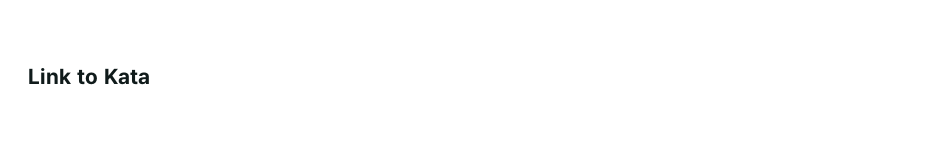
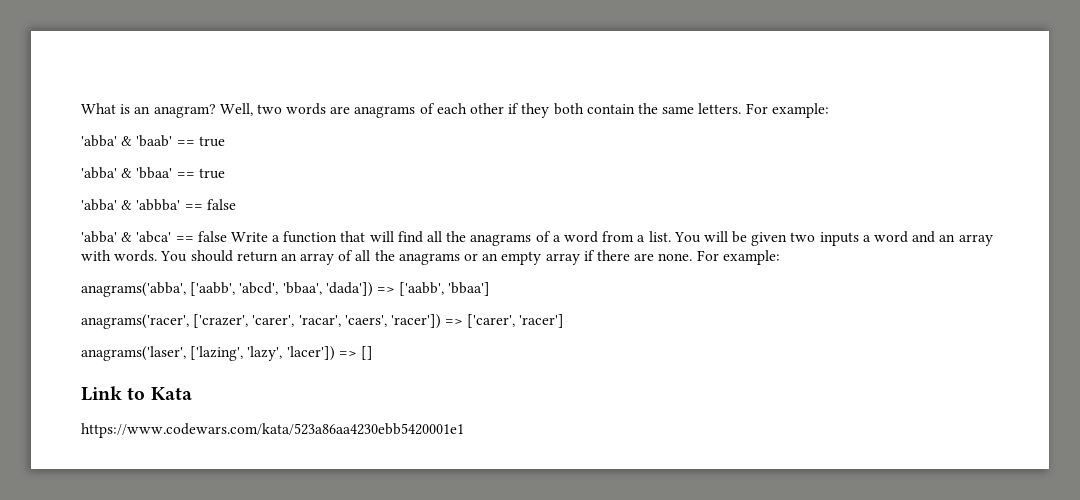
(28, 75) none -> [81,103,829,118] [81,135,225,147] [81,167,225,179] [81,199,236,211] [81,231,993,246] [81,250,780,265] [81,282,491,297] [81,314,565,329] [81,346,373,361] What is an anagram? Well, two words are anagrams of each other if they both contain the same letters. For example: // 'abba' & 'baab' == true // 'abba' & 'bbaa' == true // 'abba' & 'abbba' == false // 'abba' & 'abca' == false Write a function that will find all the anagrams of a word from a list. You will be given two inputs a word and an array with words. You should return an array of all the anagrams or an empty array if there are none. For example: // anagrams('abba', ['aabb', 'abcd', 'bbaa', 'dada']) => ['aabb', 'bbaa'] // anagrams('racer', ['crazer', 'carer', 'racar', 'caers', 'racer']) => ['carer', 'racer'] // anagrams('laser', ['lazing', 'lazy', 'lacer']) => [] //
(150, 76) none -> [81,423,464,438] // https://www.codewars.com/kata/523a86aa4230ebb5420001e1

